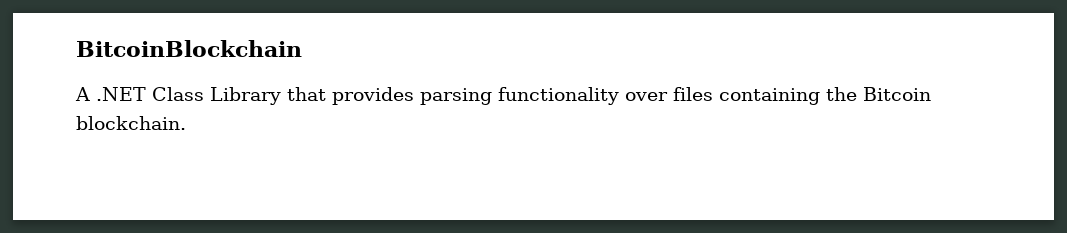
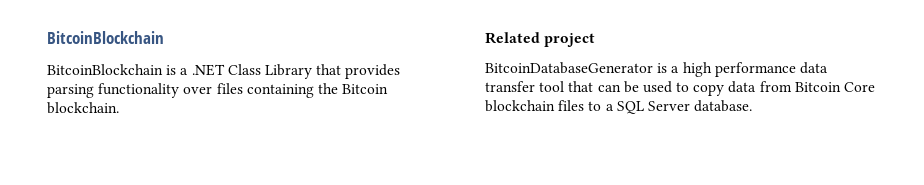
[75,87,90,101] A -> [47,64,189,75] BitcoinBlockchain is a
(186, 123) none -> [485,32,596,47] [485,62,828,77] [485,81,876,96] [485,100,753,114] // Related project // BitcoinDatabaseGenerator is a high performance data transfer tool that can be used to copy data from Bitcoin Core blockchain files to a SQL Server database.

